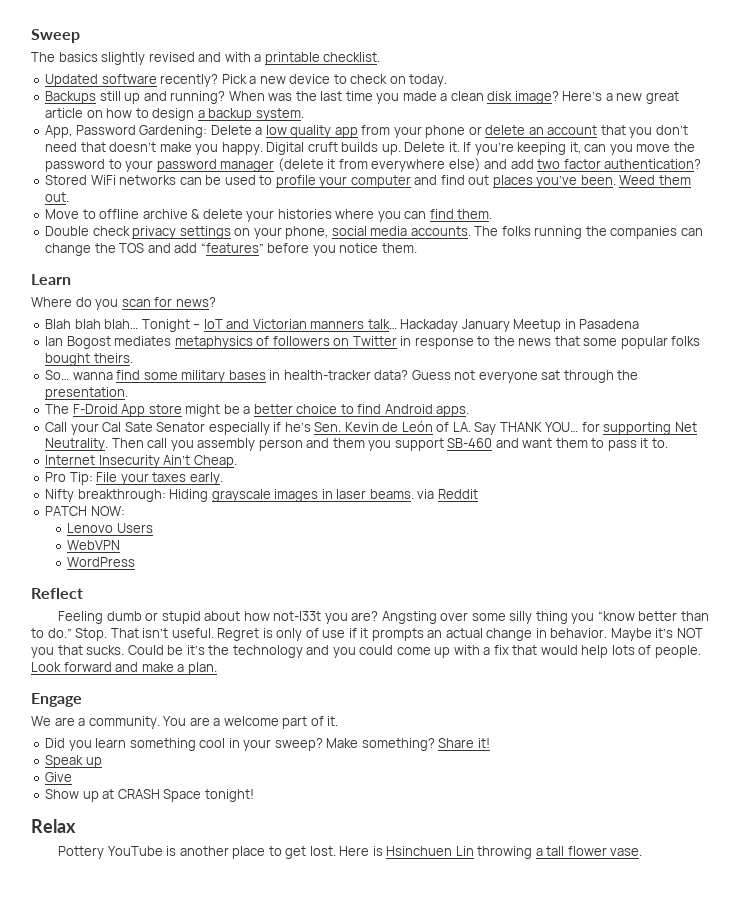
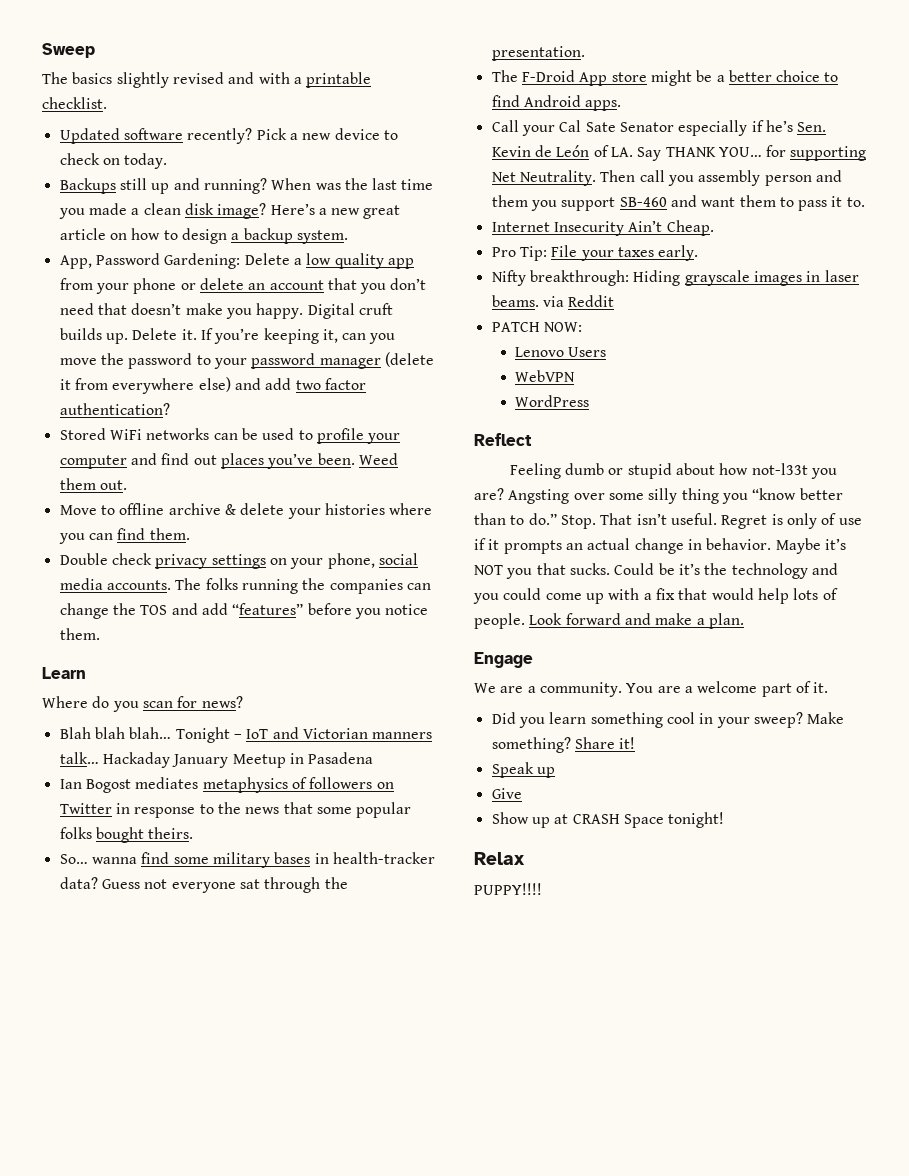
[58,846,643,859] Pottery YouTube is another place to get lost. Here is Hsinchuen Lin throwing a tall flower vase. -> [474,883,542,895] PUPPY!!!!

